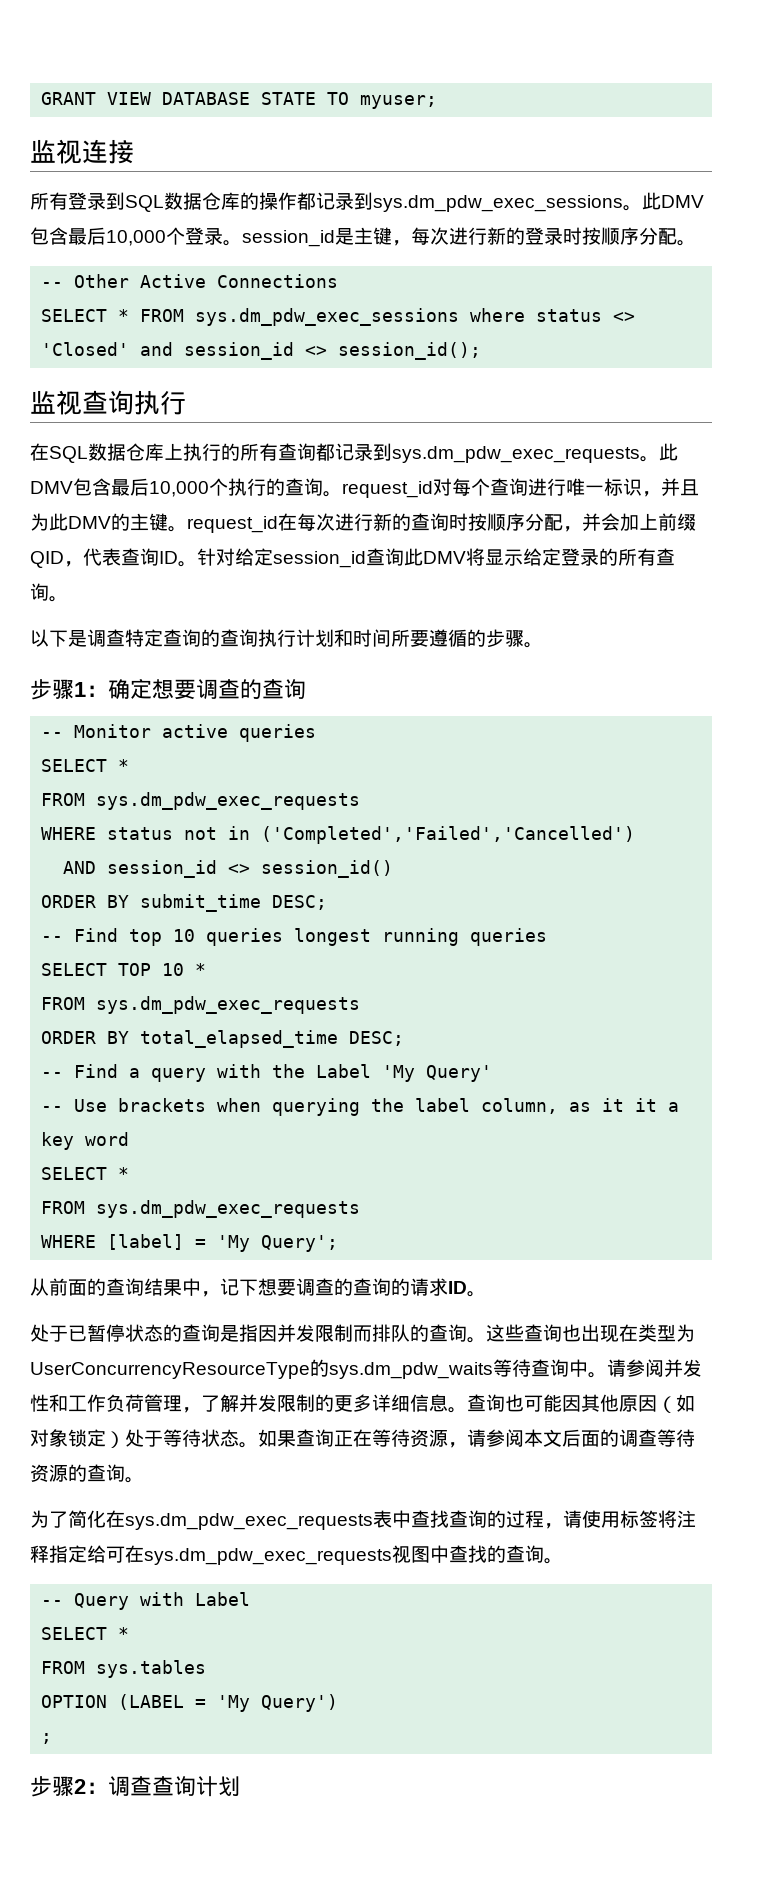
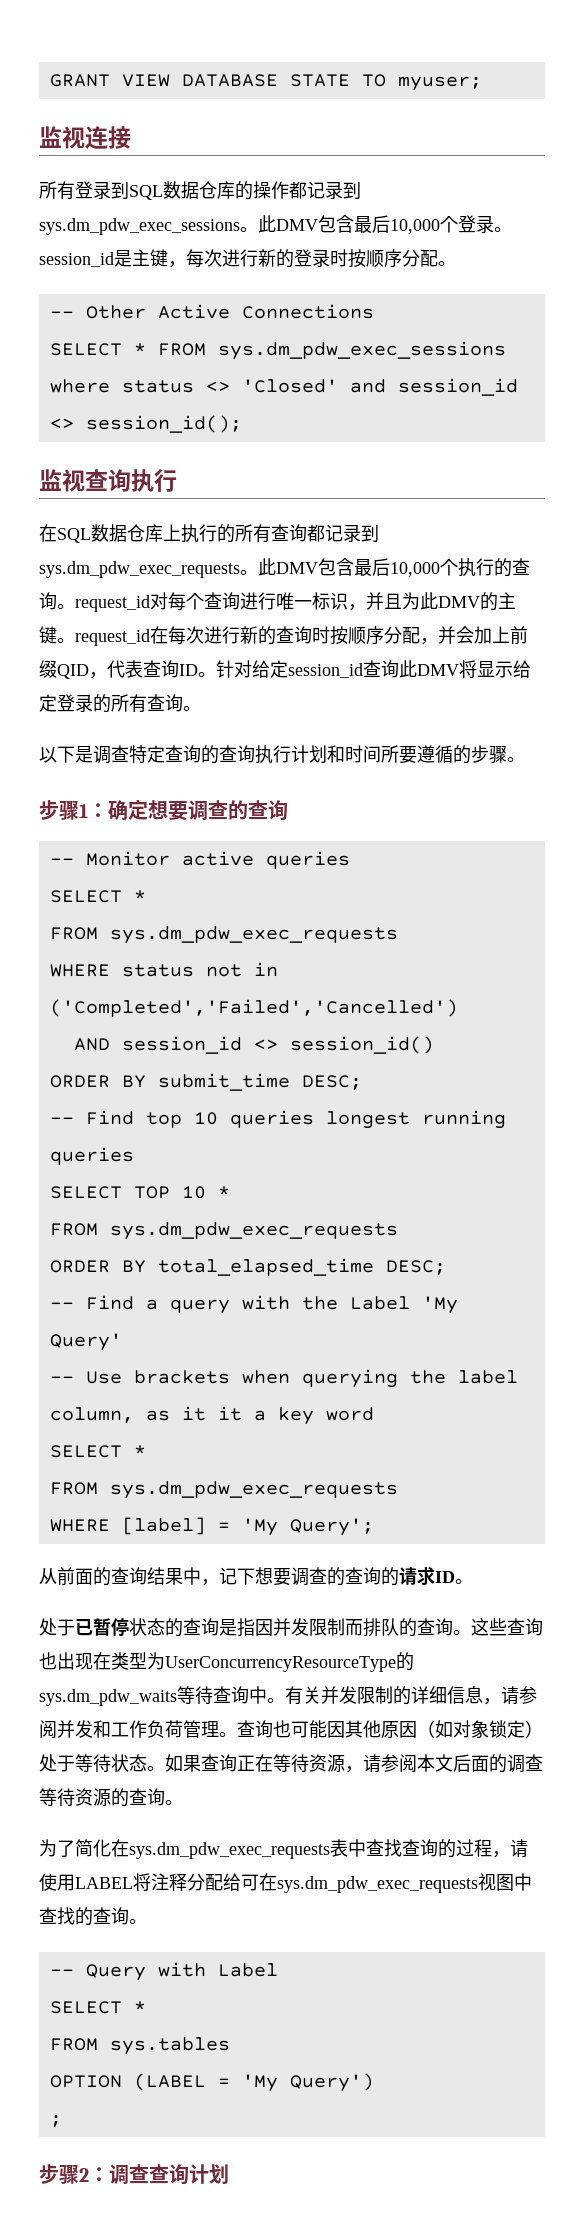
(607, 1375) none -> [285,1686,501,1705] 有关并发限制的详细信息，
[30,1394,49,1412] 性 -> (93, 1729) none
[182,1394,448,1413] ，了解并发限制的更多详细信息 -> (219, 1729) none
[620,1510,696,1528] [30,1545,87,1563] 标签将注释指定 -> [75,1873,223,1891] LABEL将注释分配

